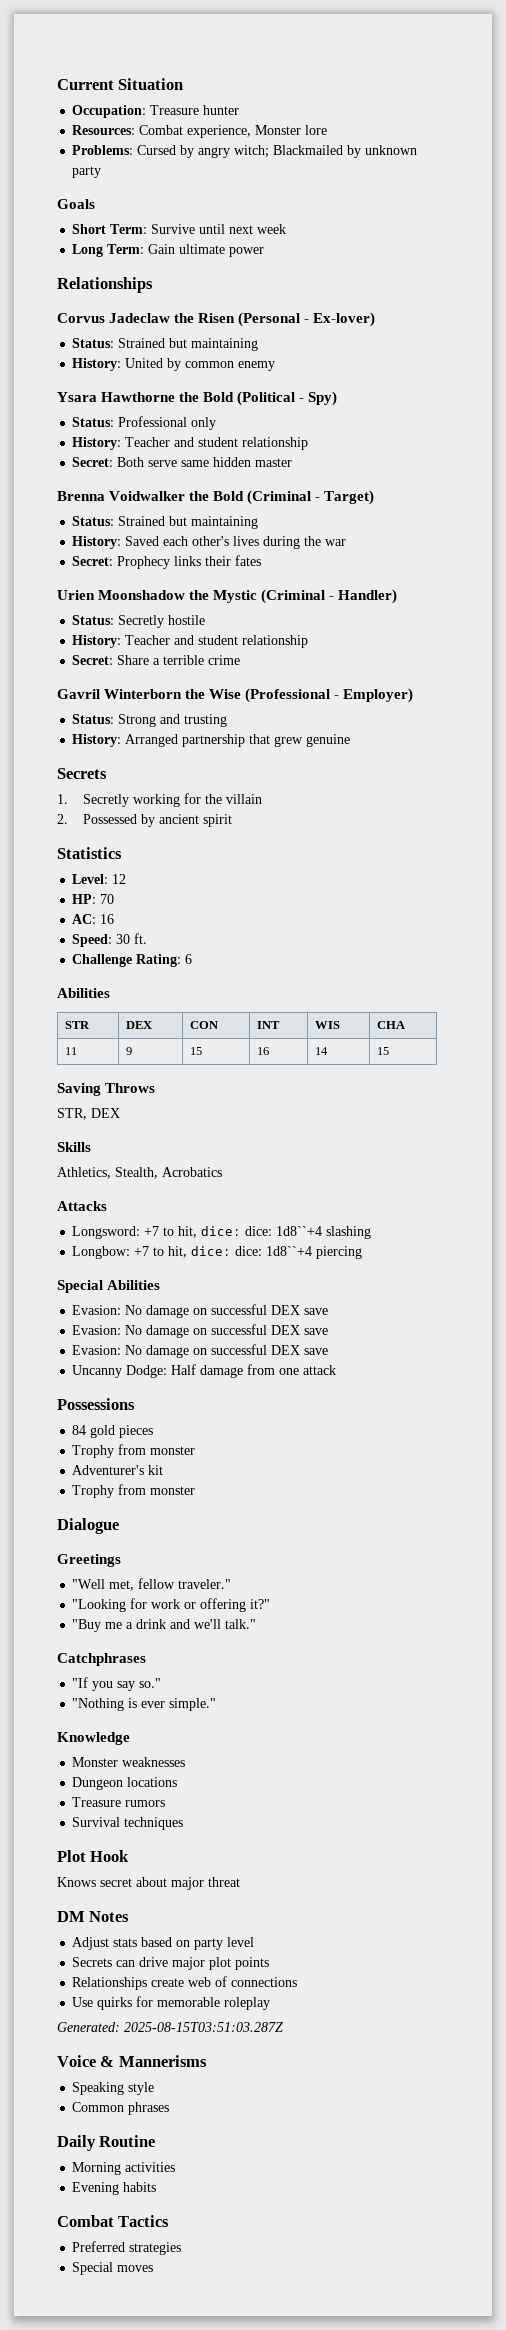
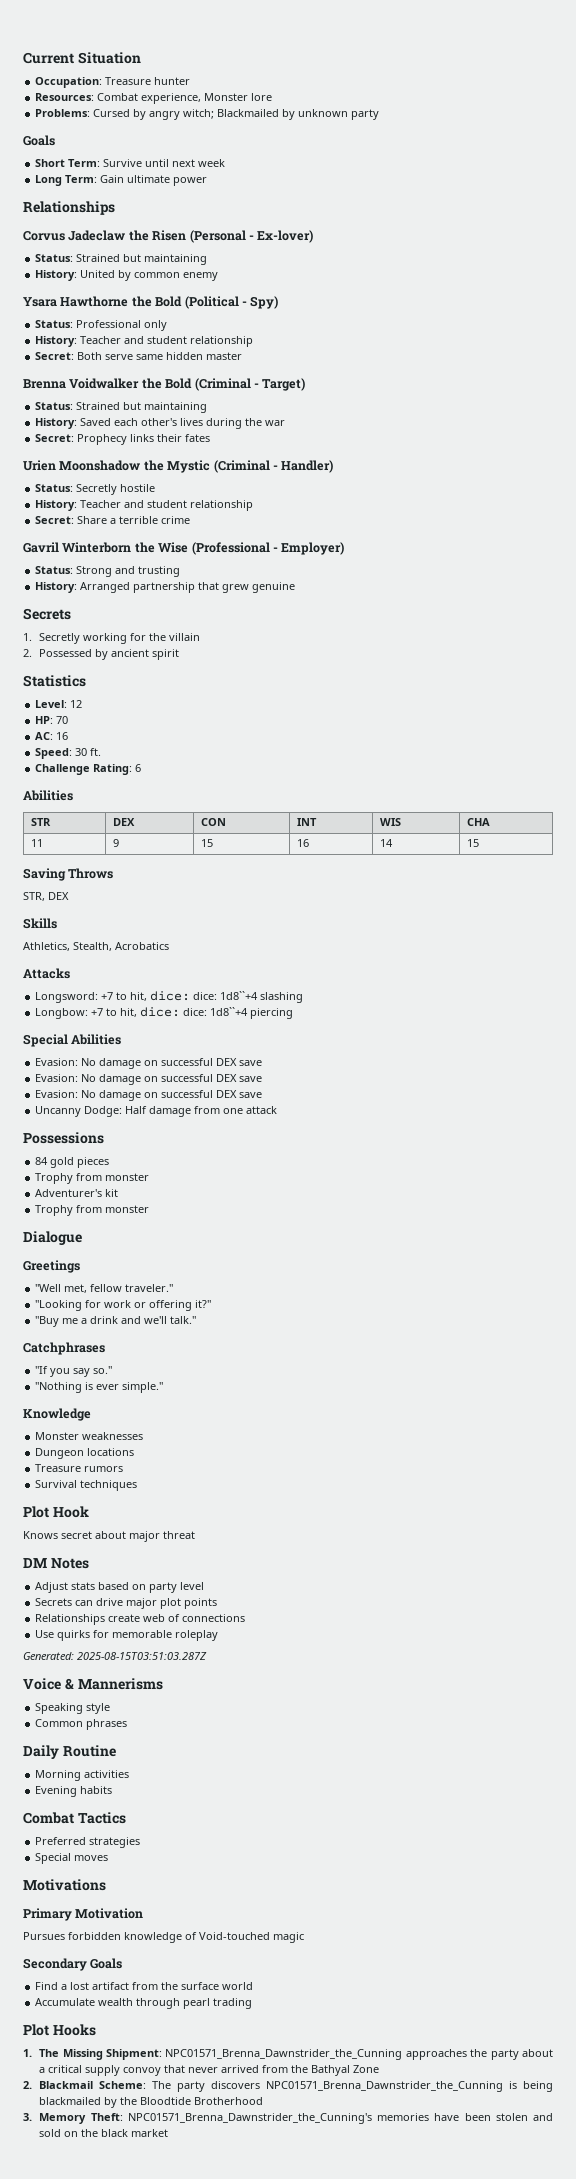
(154, 2268) none -> [23,1879,106,1891] [23,1908,144,1921] [23,1932,304,1943] [23,1958,123,1971] [35,1982,254,1990] [35,1998,253,2009] [23,2024,96,2036] [23,2049,553,2060] [39,2065,380,2076] [23,2081,553,2092] [39,2097,264,2108] [23,2113,553,2124] [39,2129,169,2137] // Motivations // Primary Motivation // Pursues forbidden knowledge of Void-touched magic // Secondary Goals // Find a lost artifact from the surface world // Accumulate wealth through pearl trading // Plot Hooks // 1. The Missing Shipment: NPC01571_Brenna_Dawnstrider_the_Cunning approaches the party about a critical supply convoy that never arrived from the Bathyal Zone // 2. Blackmail Scheme: The party discovers NPC01571_Brenna_Dawnstrider_the_Cunning is being blackmailed by the Bloodtide Brotherhood // 3. Memory Theft: NPC01571_Brenna_Dawnstrider_the_Cunning's memories have been stolen and sold on the black market

